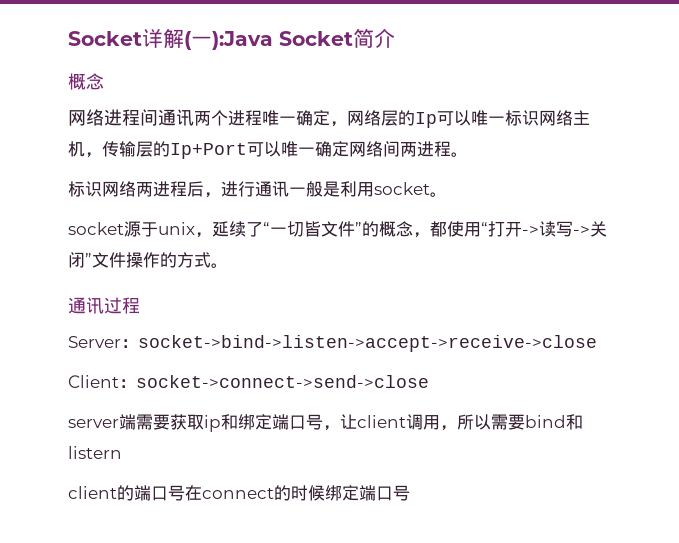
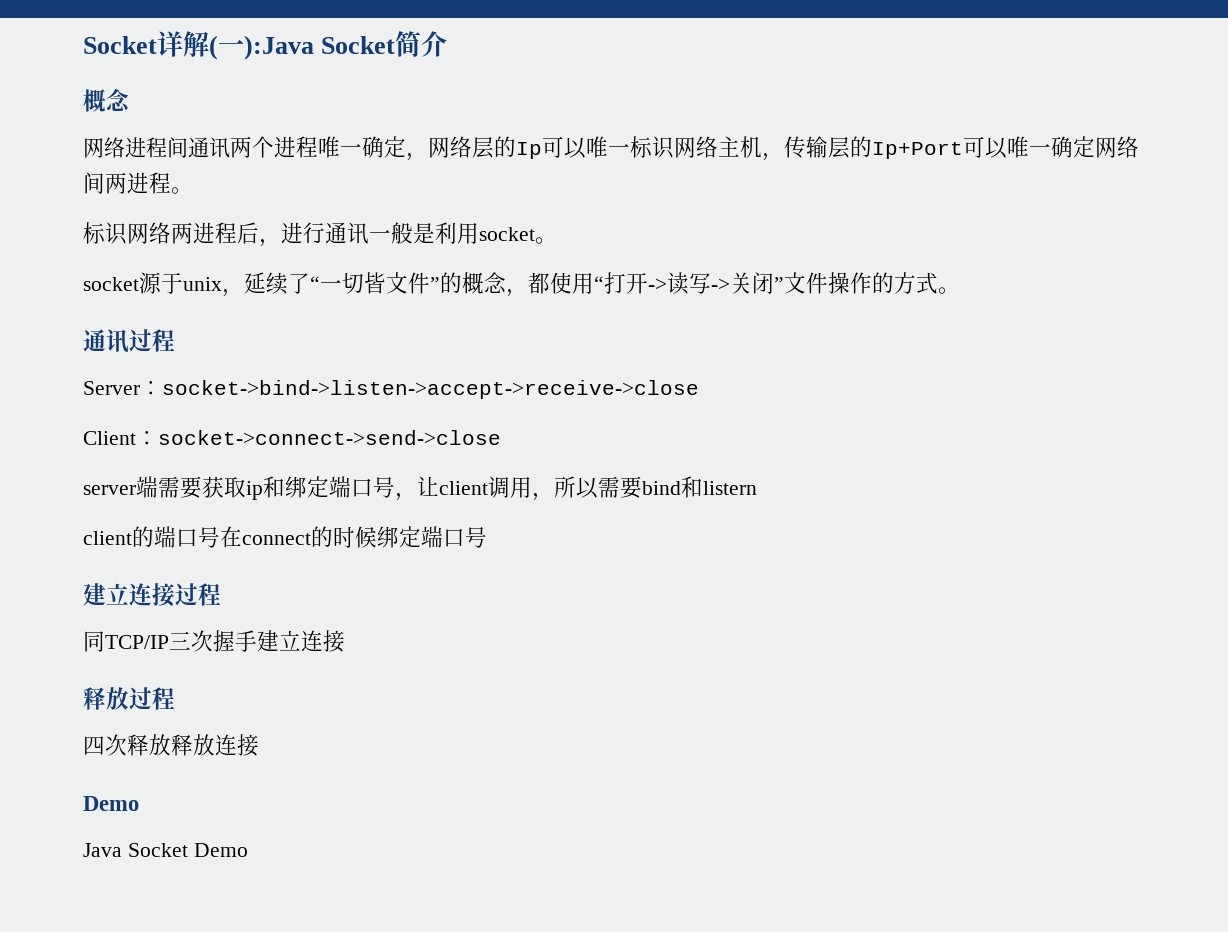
(410, 493) none -> [83,583,221,607] [83,630,345,652] [83,687,175,710] [83,734,259,756] [83,796,139,811] [83,843,248,857] // 建立连接过程 // 同TCP/IP三次握手建立连接 // 释放过程 // 四次释放释放连接 // Demo // Java Socket Demo

